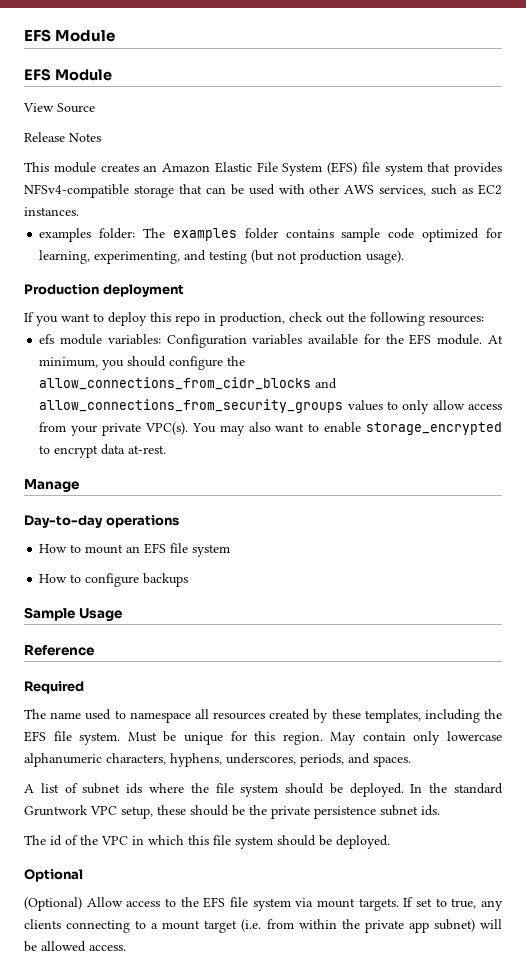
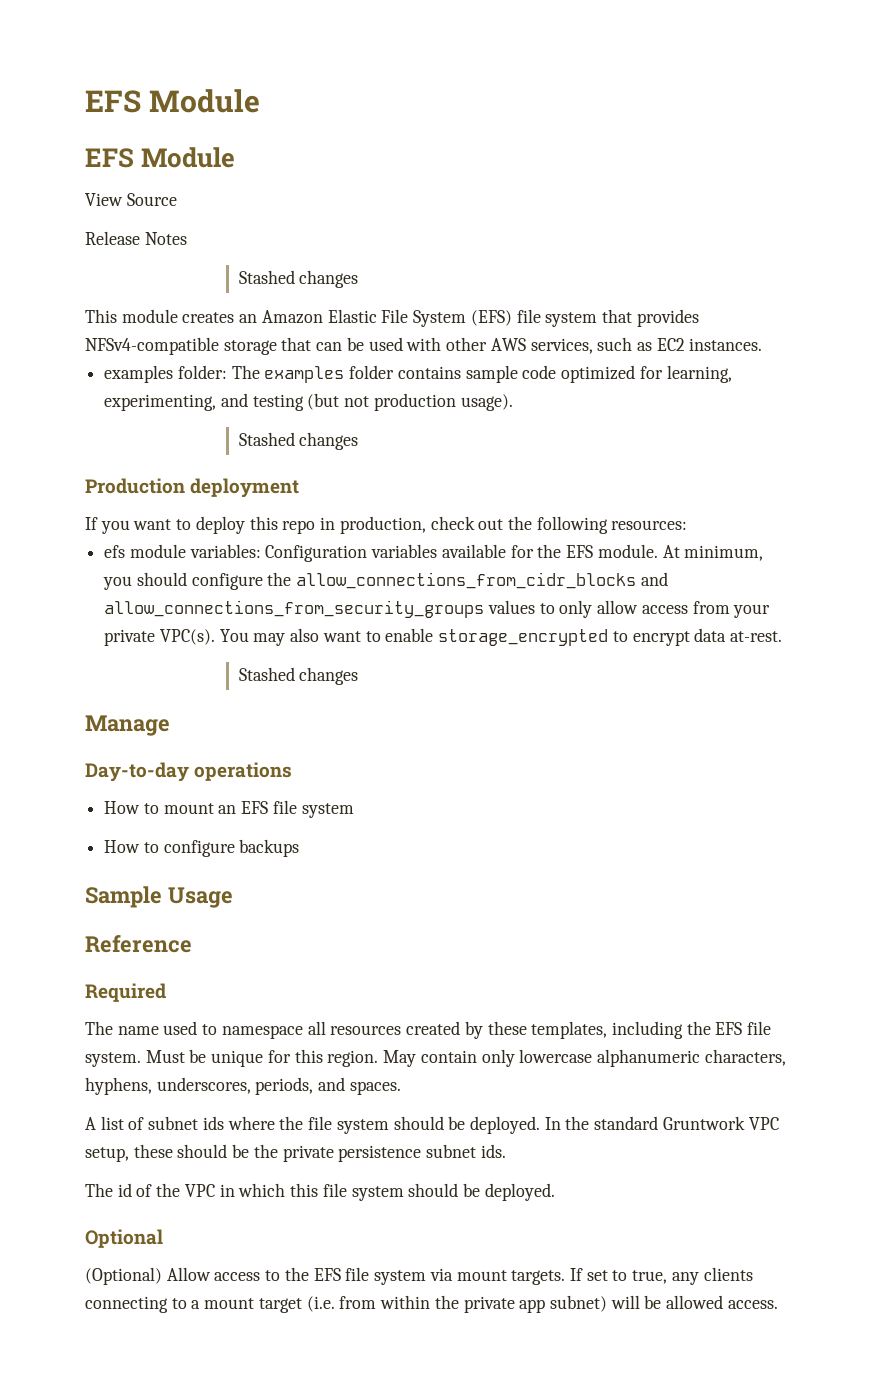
(101, 137) none -> [238,270,359,288] // Stashed changes
(405, 257) none -> [238,432,359,450] // Stashed changes
(167, 449) none -> [238,667,359,685] // Stashed changes

